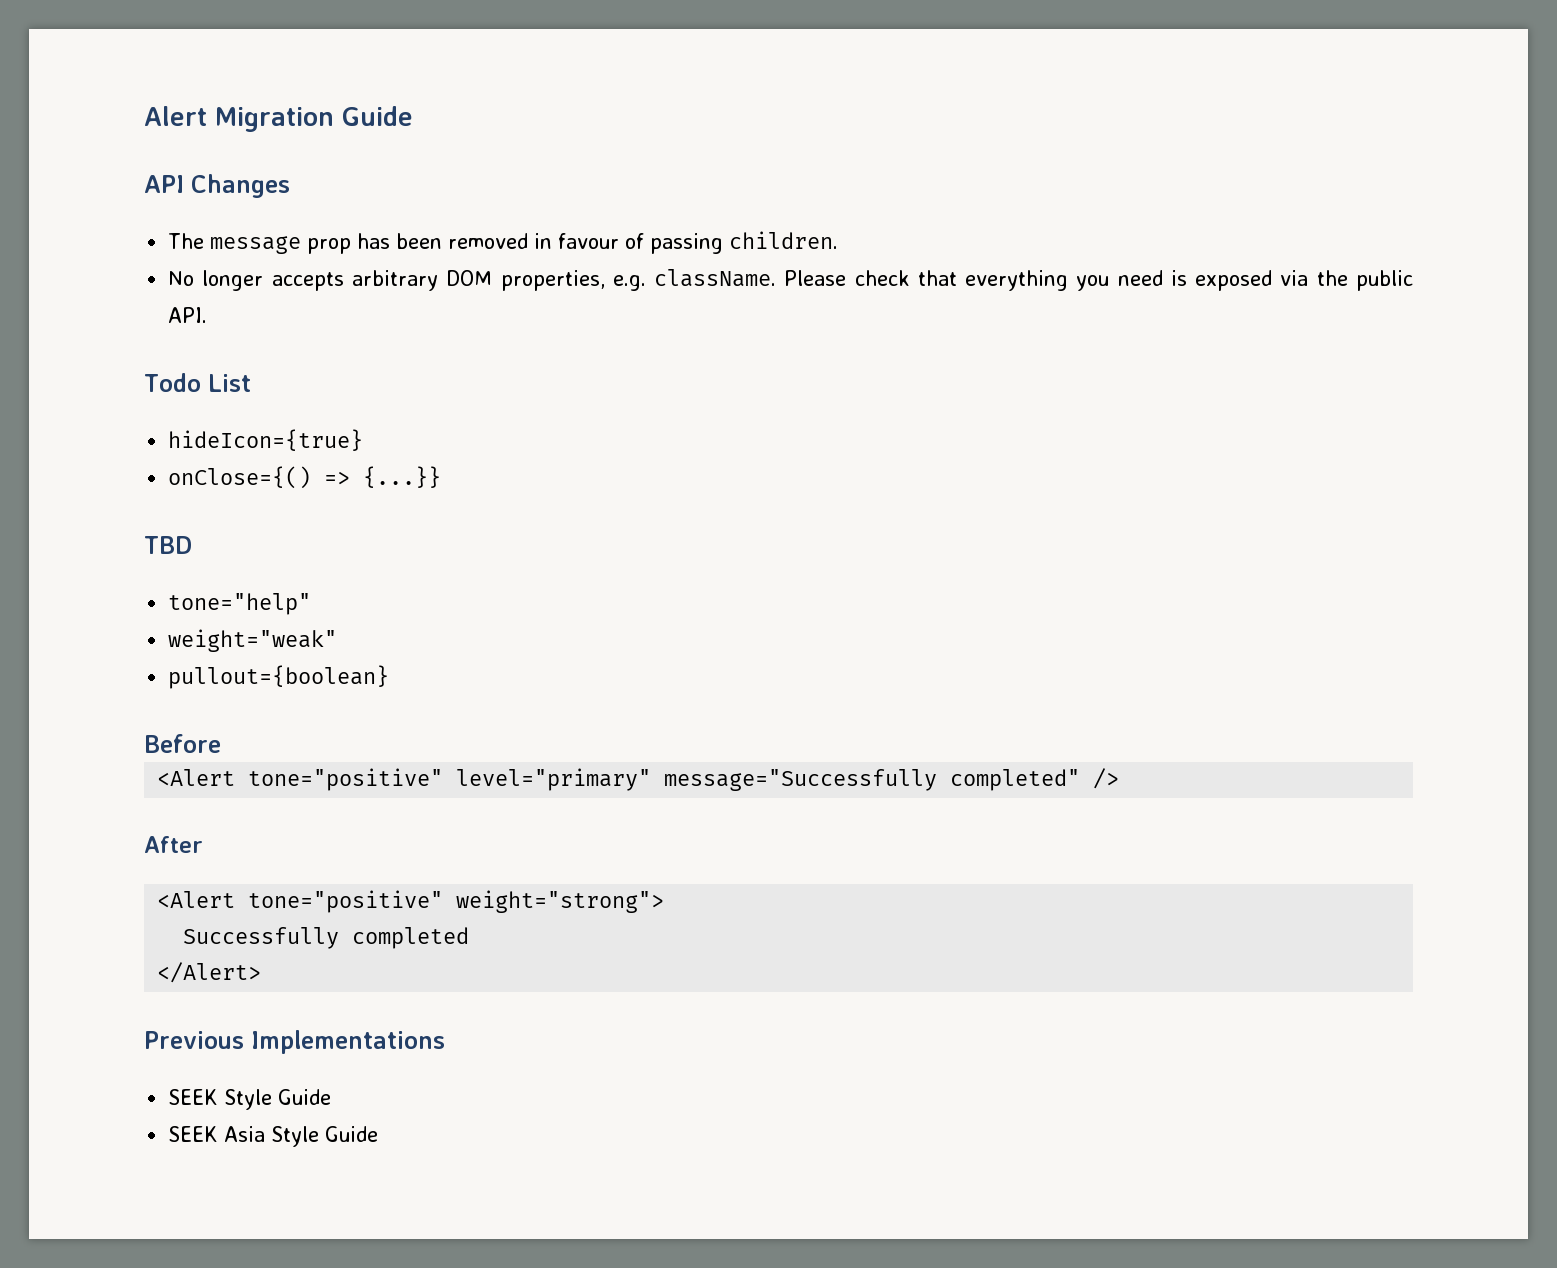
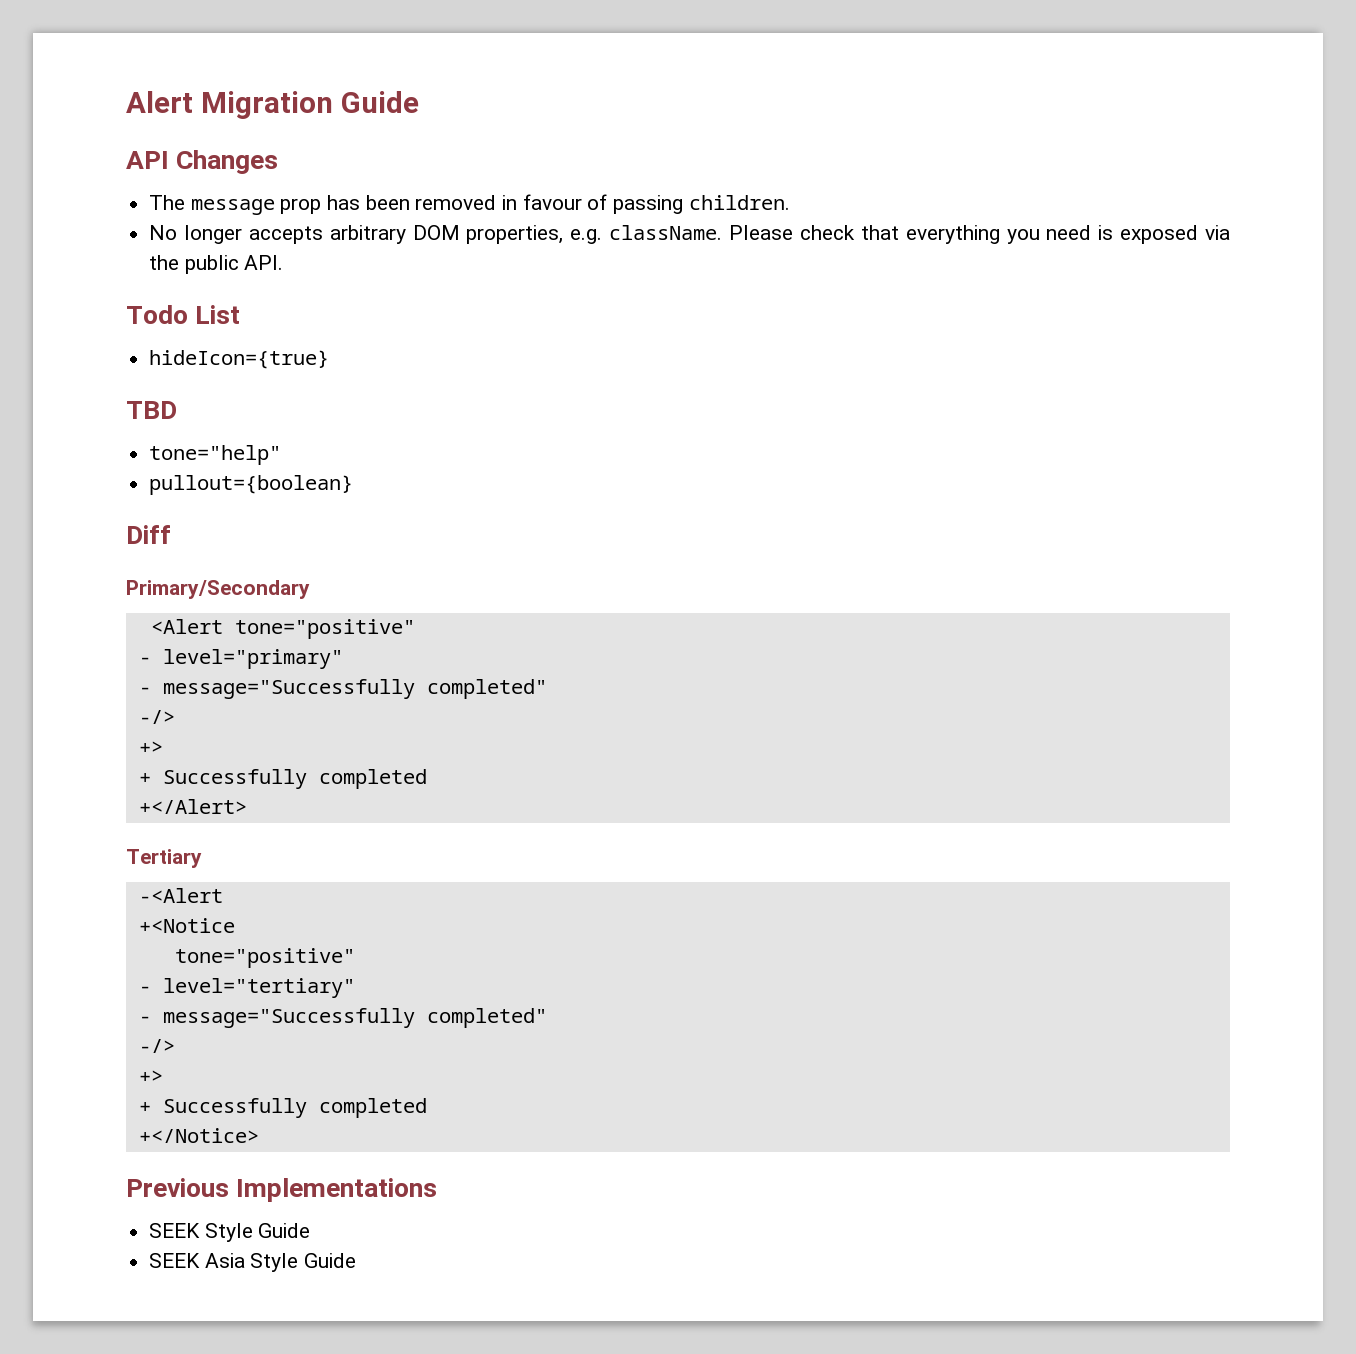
[168,466,442,489] // onClose={() => {...}} -> (330, 359) none
[168,629,338,652] // weight="weak" -> (282, 455) none
[144,734,221,753] [157,768,444,791] Before // <Alert tone="positive" -> [126,525,171,544] [126,580,310,599] [150,619,415,639] [138,657,151,664] Diff // Primary/Secondary // <Alert tone="positive" // -
[664,768,1120,791] [144,836,203,853] [157,890,665,913] [183,927,470,949] [157,962,262,983] message="Successfully completed" /> // After // <Alert tone="positive" weight="strong"> // Successfully completed // </Alert> -> [138,679,547,699] [138,710,175,724] [138,741,163,754] [138,769,427,789] [138,799,247,814] [126,849,202,868] [138,888,223,903] [138,918,235,933] [174,948,355,968] [138,978,355,998] [138,1008,547,1028] [138,1039,175,1053] [138,1070,163,1083] [138,1098,427,1118] [138,1128,259,1143] // - message="Successfully completed" // -/> // +> // + Successfully completed // +</Alert> // Tertiary // -<Alert // +<Notice // tone="positive" // - level="tertiary" // - message="Successfully completed" // -/> // +> // + Successfully completed // +</Notice>

